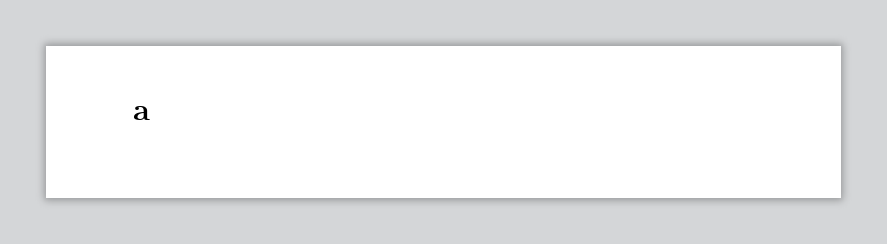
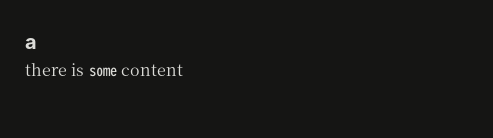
(150, 113) none -> [25,63,183,77] // there is some content

